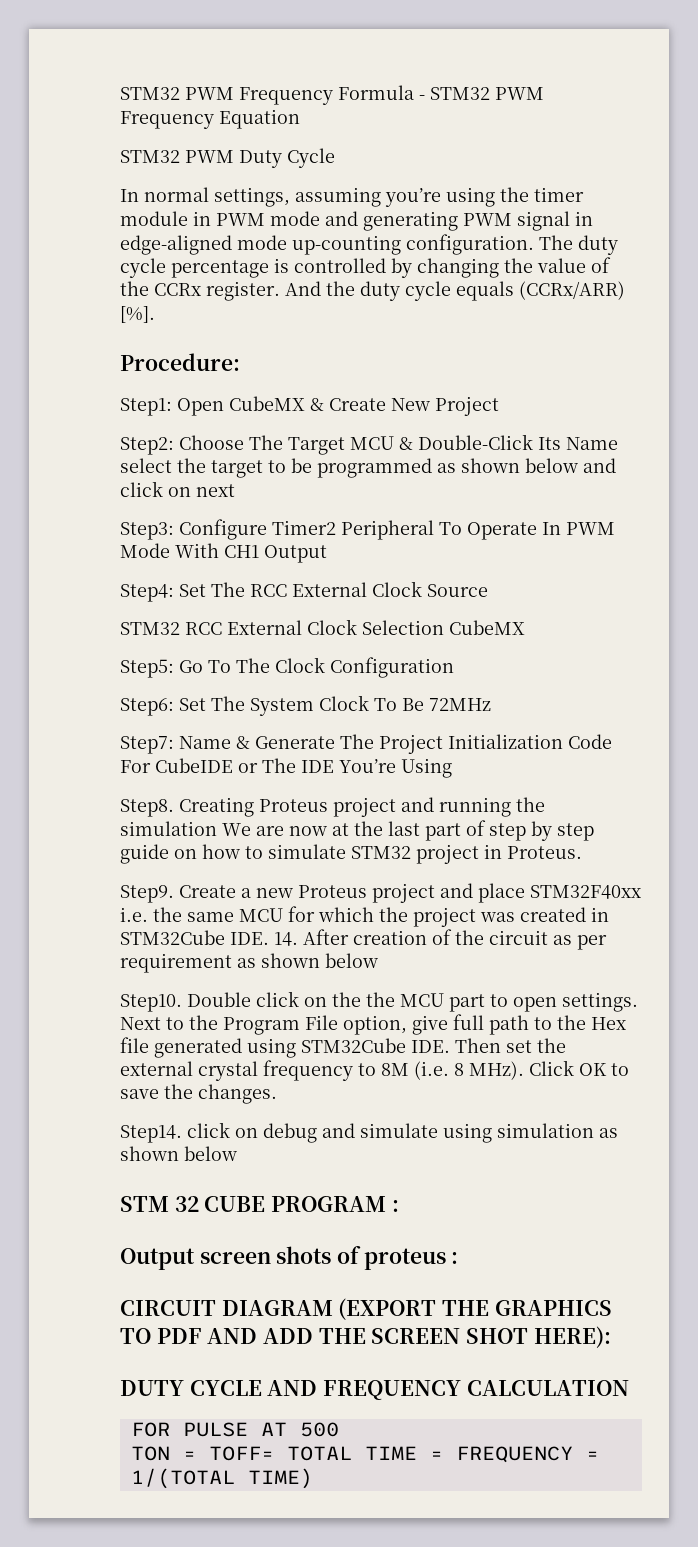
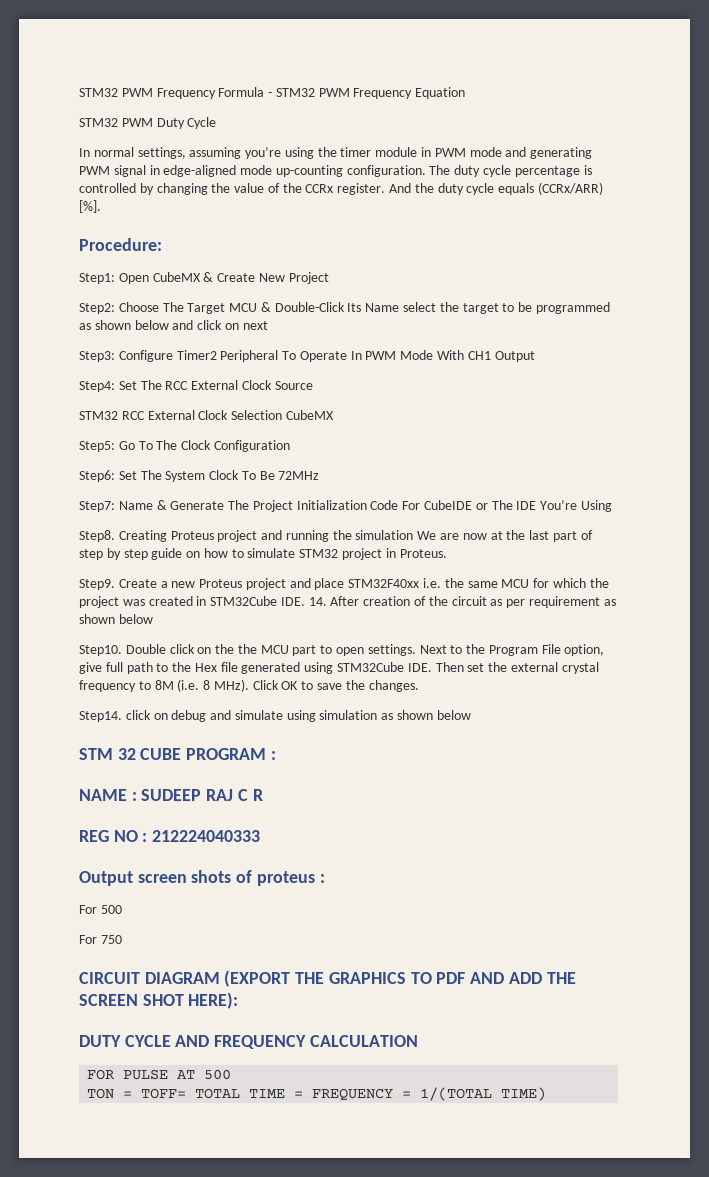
(399, 1206) none -> [79,789,263,801] [79,830,261,842] // NAME : SUDEEP RAJ C R // REG NO : 212224040333
(459, 1258) none -> [79,905,122,914] [79,935,122,944] // For 500 // For 750

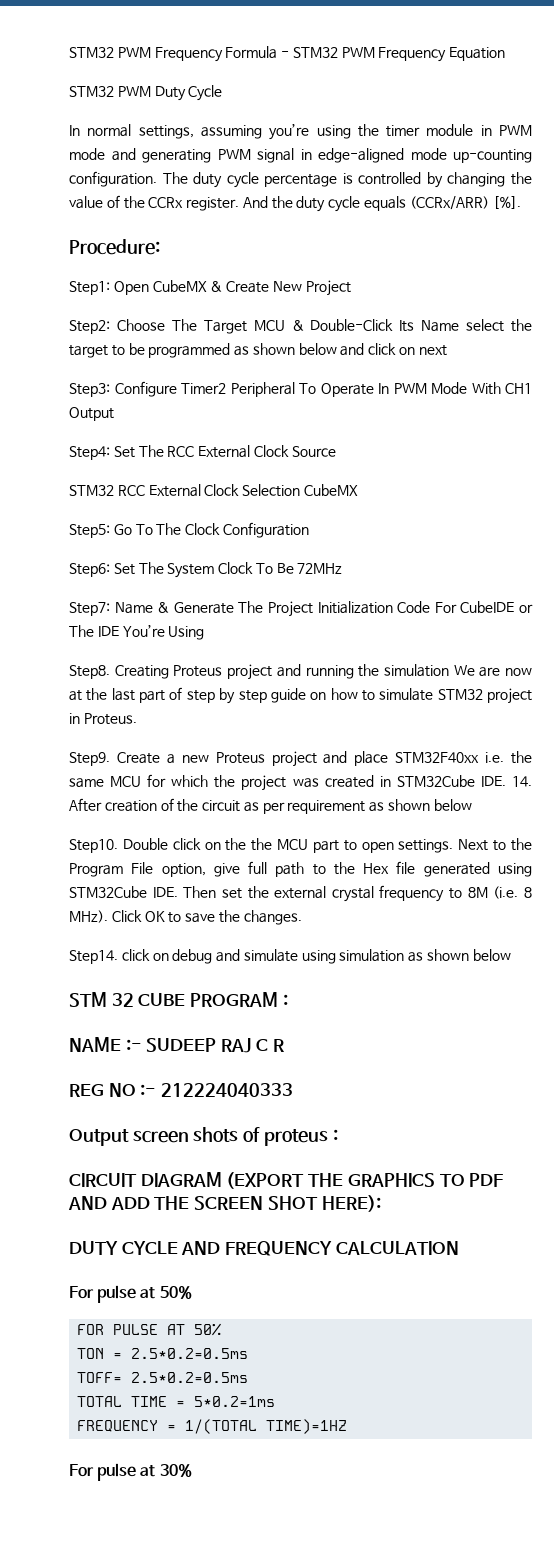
[131,792,137,801] : -> [125,1039,142,1051] :-
[142,833,148,842] : -> [140,1084,157,1096] :-
[79,905,122,914] [79,935,122,944] // For 500 // For 750 -> (338, 1135) none
(418, 1041) none -> [69,1285,192,1303] // For pulse at 50%
[204,1069,232,1080] 500 -> [194,1323,222,1336] 50%
[141,1088,187,1099] TOFF= -> [131,1348,249,1359] [77,1372,249,1383] 2.5*0.2=0.5ms // TOFF= 2.5*0.2=0.5ms //
(304, 1094) none -> [194,1396,276,1407] 5*0.2=1ms //
[501,1087,547,1101] TIME) -> [266,1419,348,1434] [69,1463,192,1481] TIME)=1HZ // For pulse at 30%

